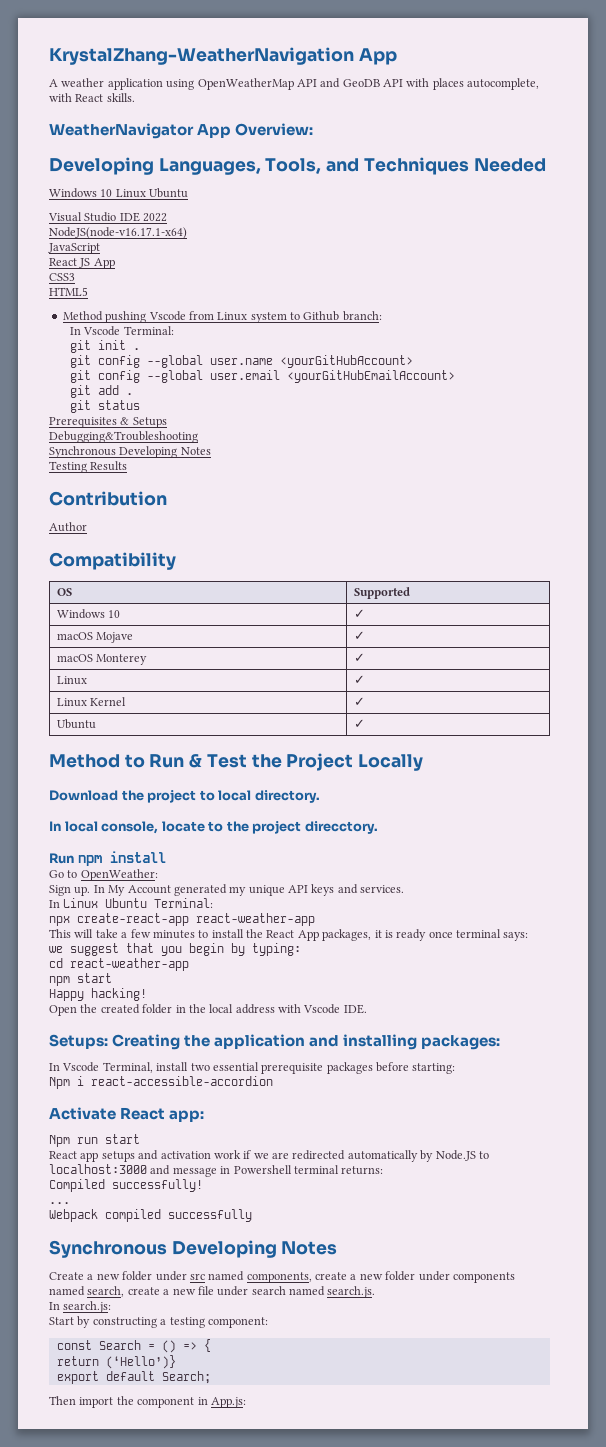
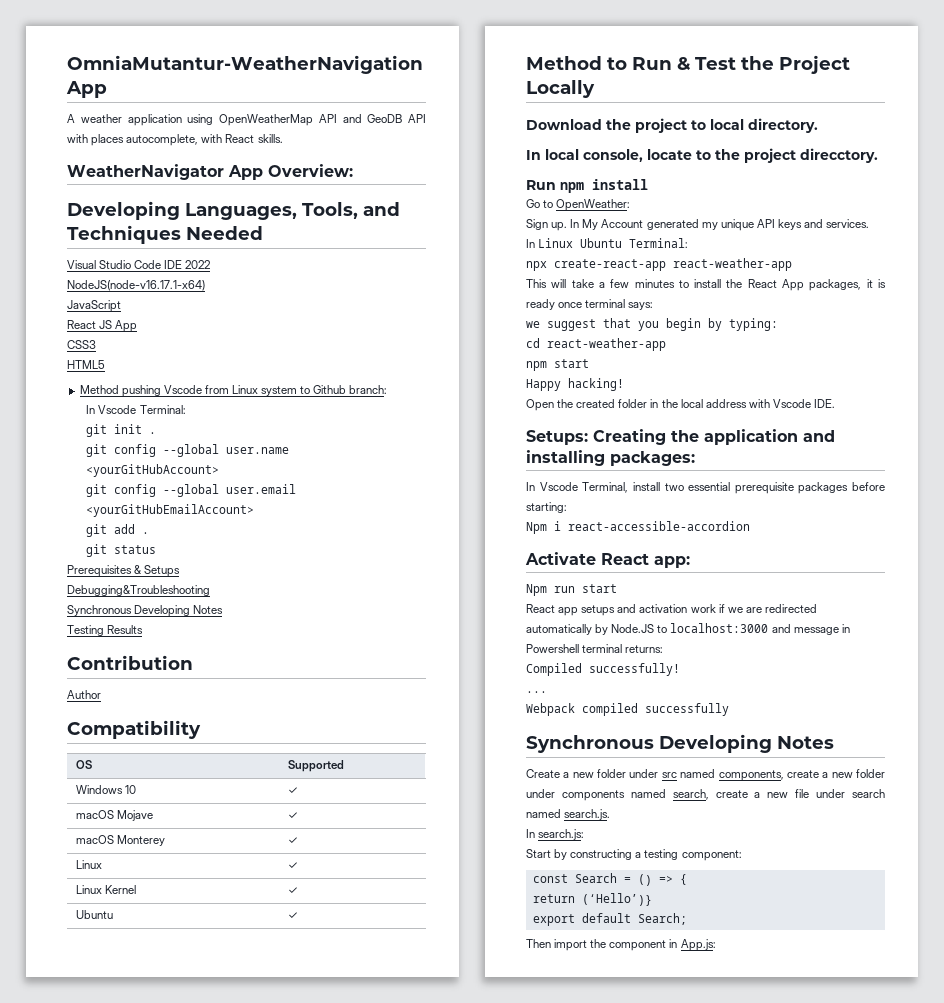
[49,47,354,65] KrystalZhang-WeatherNavigation -> [67,55,423,74] OmniaMutantur-WeatherNavigation
[49,188,189,198] // Windows 10 Linux Ubuntu -> (263, 233) none
(117, 217) none -> [134,260,162,269] Code

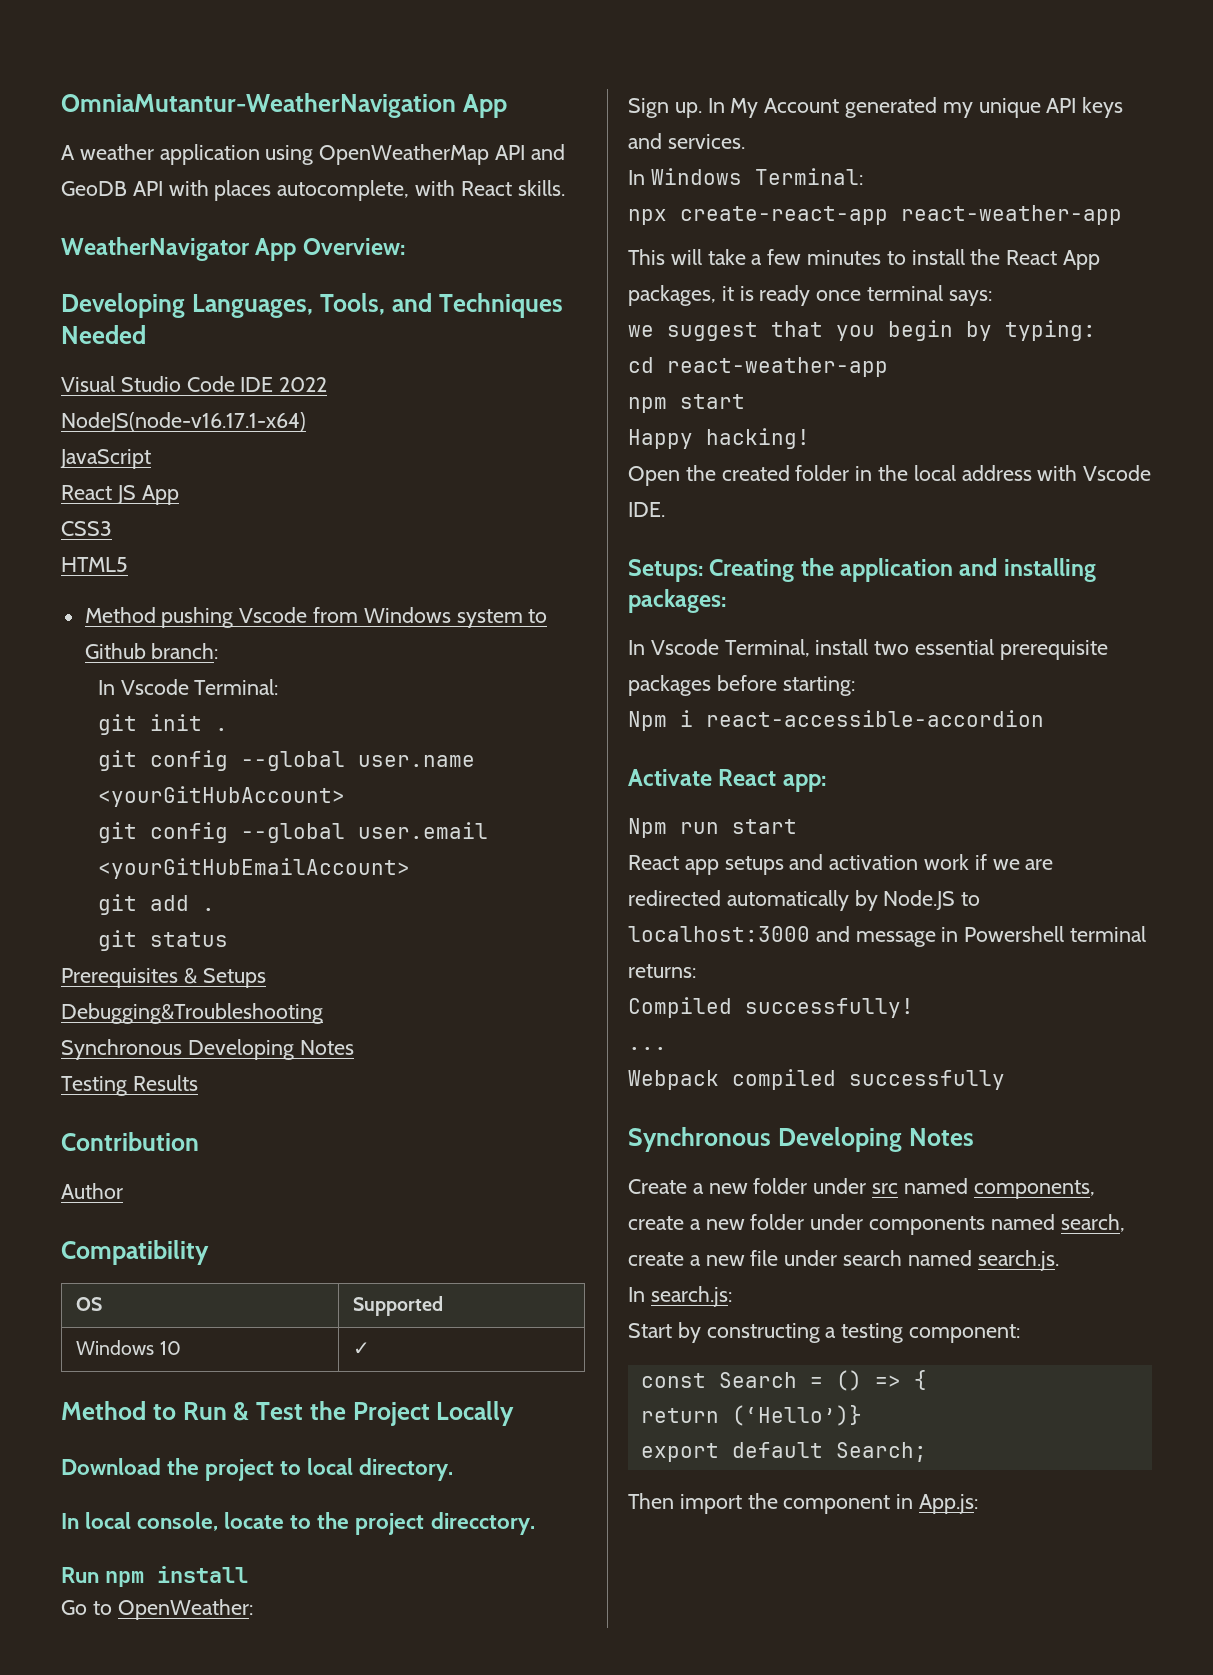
[232,385,259,394] Linux -> [363,607,451,623] Windows
[75,810,154,821] [287,812,298,819] [75,835,166,846] [287,837,298,844] [75,860,102,869] [287,862,298,869] [75,885,137,894] [287,887,298,894] [75,910,113,919] [287,912,298,919] // macOS Mojave | ✓ // macOS Monterey | ✓ // Linux | ✓ // Linux Kernel | ✓ // Ubuntu | ✓ -> (371, 1348) none
[538,238,623,248] Linux Ubuntu -> [650,168,742,185] Windows

